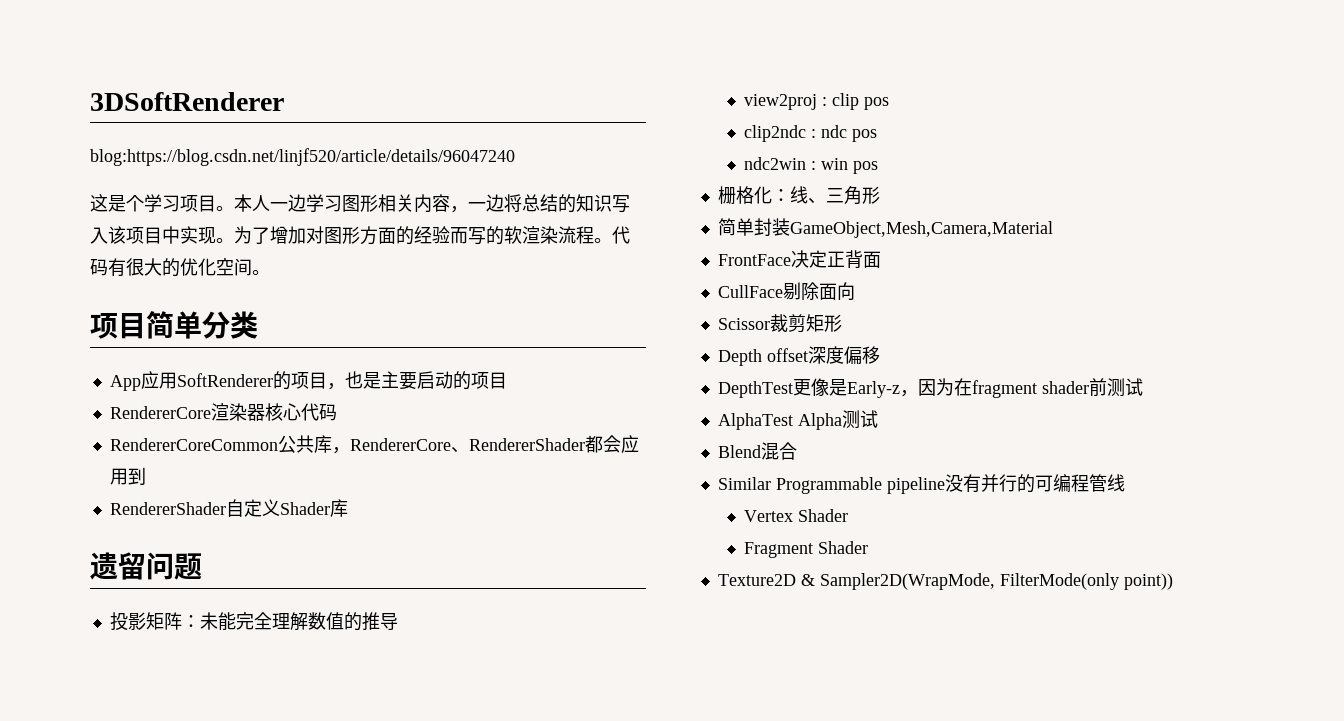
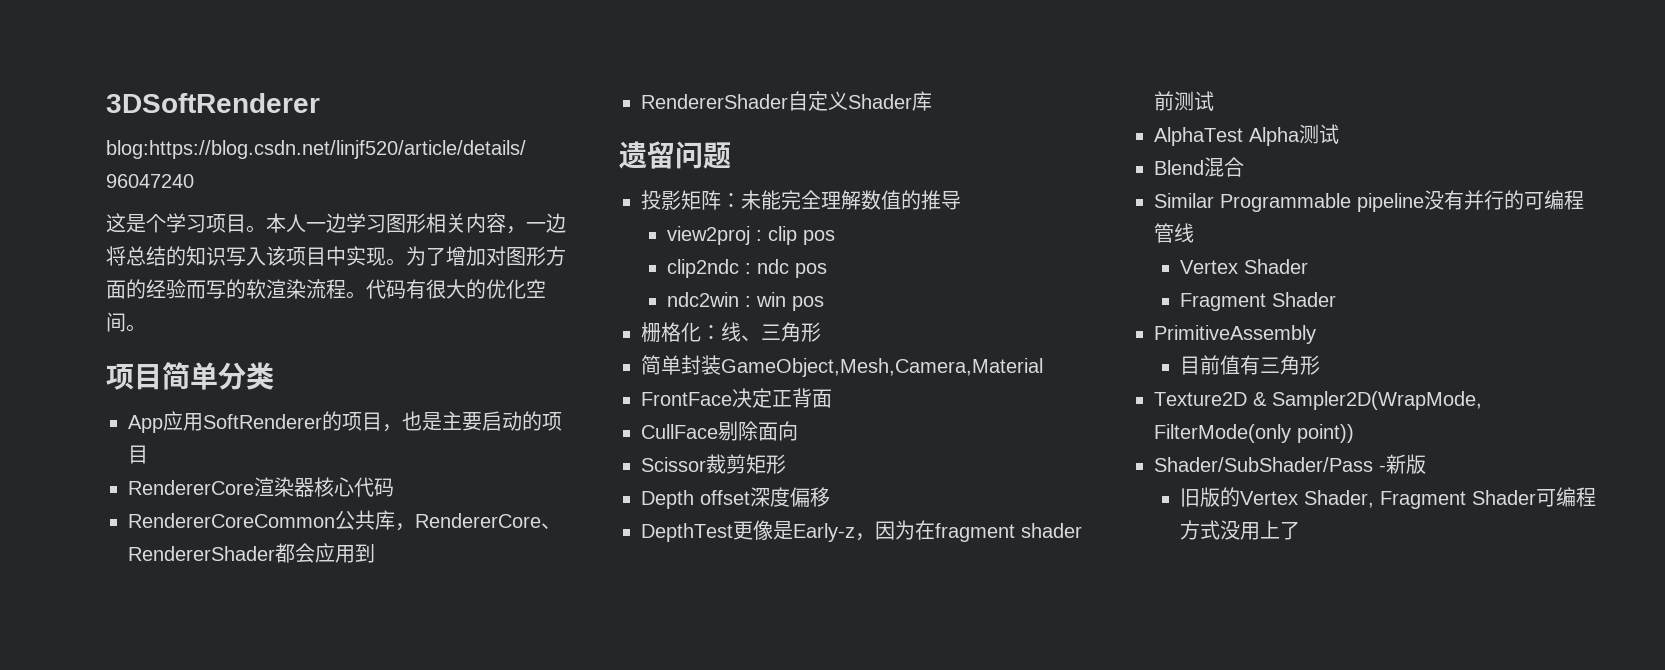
(868, 547) none -> [1154,325,1316,344] [1180,355,1321,375] // PrimitiveAssembly // 目前值有三角形
(1173, 581) none -> [1154,454,1426,474] [1180,487,1597,509] [1180,520,1301,540] // Shader/SubShader/Pass -新版 // 旧版的Vertex Shader, Fragment Shader可编程方式没用上了

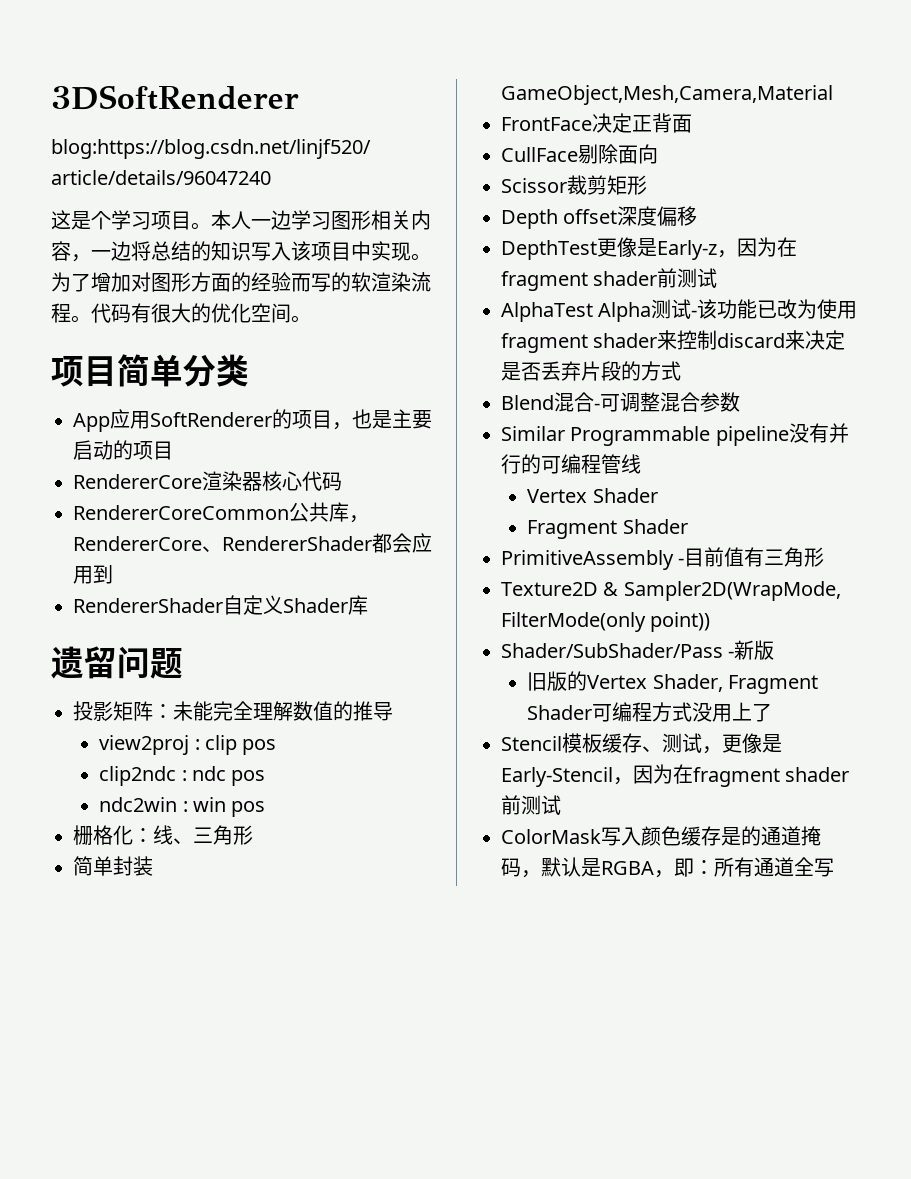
[1154,157,1244,177] // Blend混合 -> [691,299,858,319] [501,330,846,353] [501,361,681,381] [501,392,740,412] -该功能已改为使用fragment shader来控制discard来决定是否丢弃片段的方式 // Blend混合-可调整混合参数
(1316, 334) // -> [678,558,685,565] -
(1301, 530) none -> [501,733,782,754] [501,764,850,787] [501,795,561,815] [501,826,821,846] [501,857,834,878] // Stencil模板缓存、测试，更像是Early-Stencil，因为在fragment shader前测试 // ColorMask写入颜色缓存是的通道掩码，默认是RGBA，即：所有通道全写

